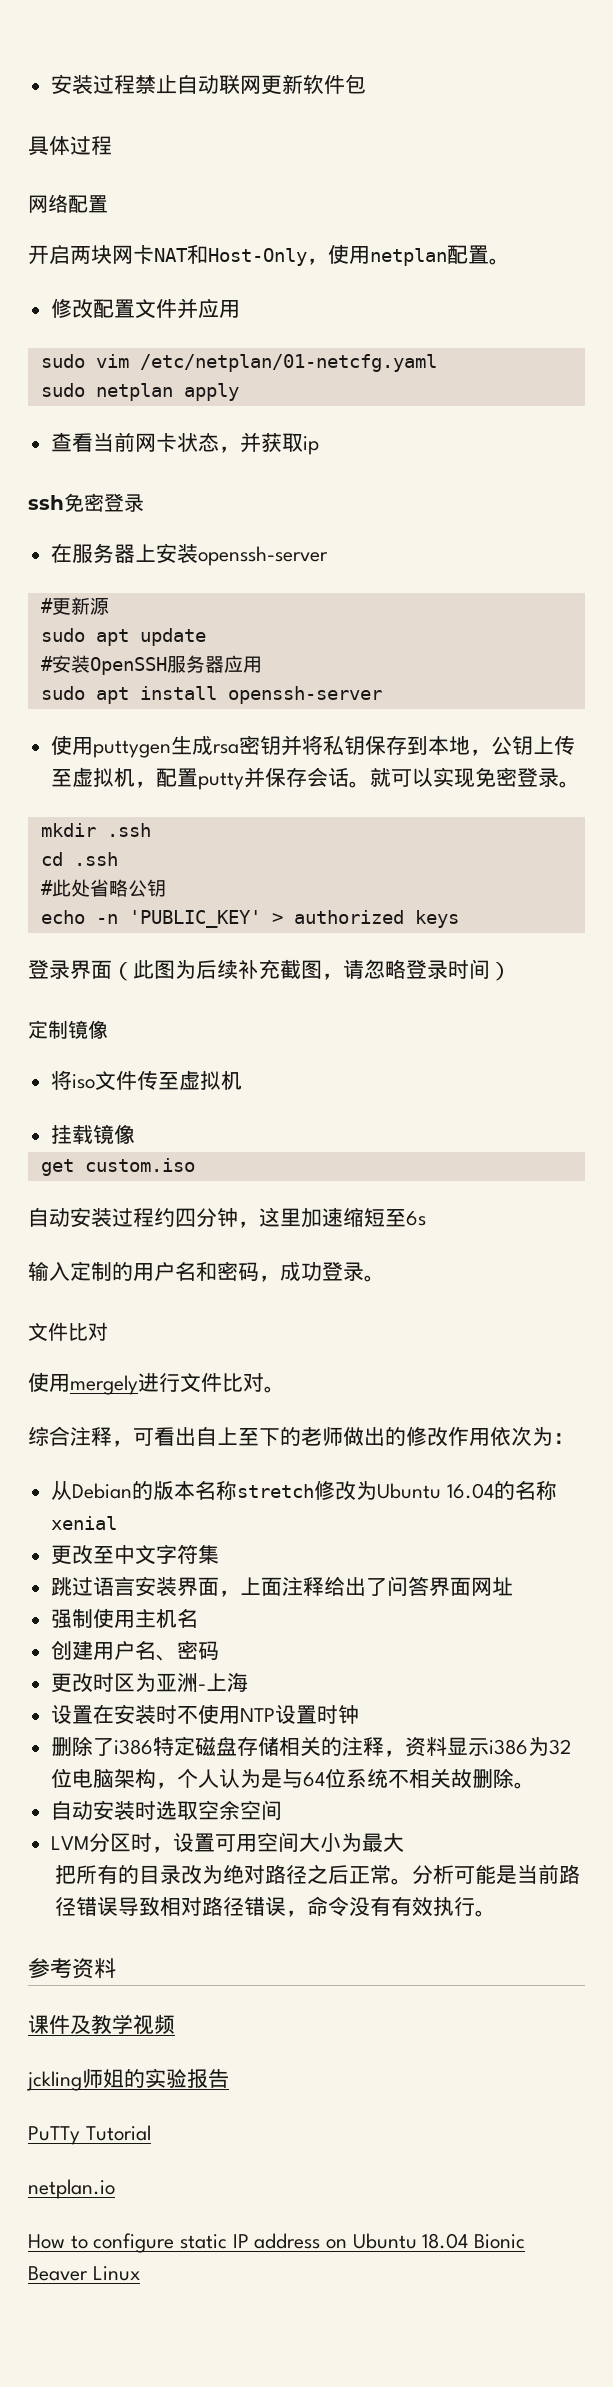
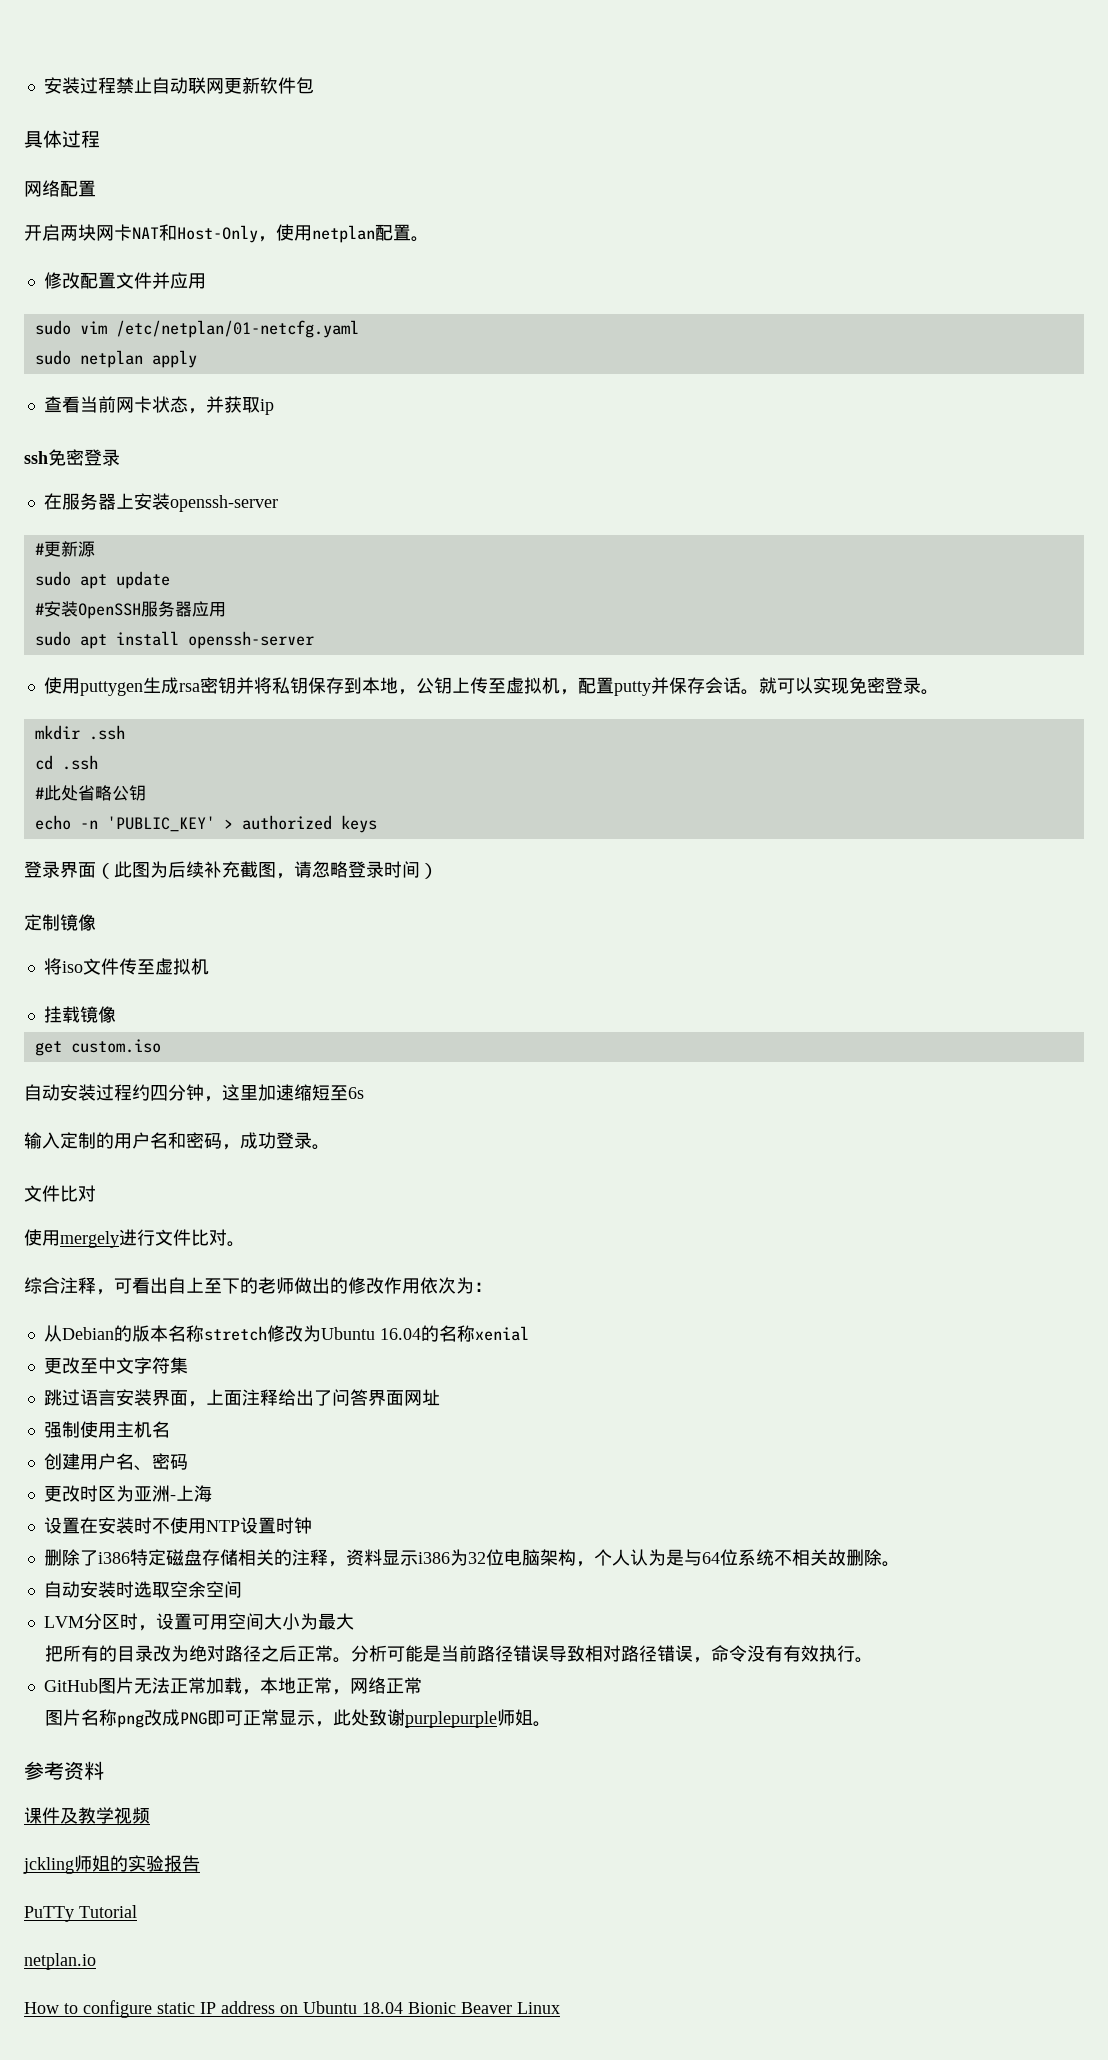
(497, 1913) none -> [43,1677,422,1695] [45,1709,552,1728] // GitHub图片无法正常加载，本地正常，网络正常 // 图片名称png改成PNG即可正常显示，此处致谢purplepurple师姐。

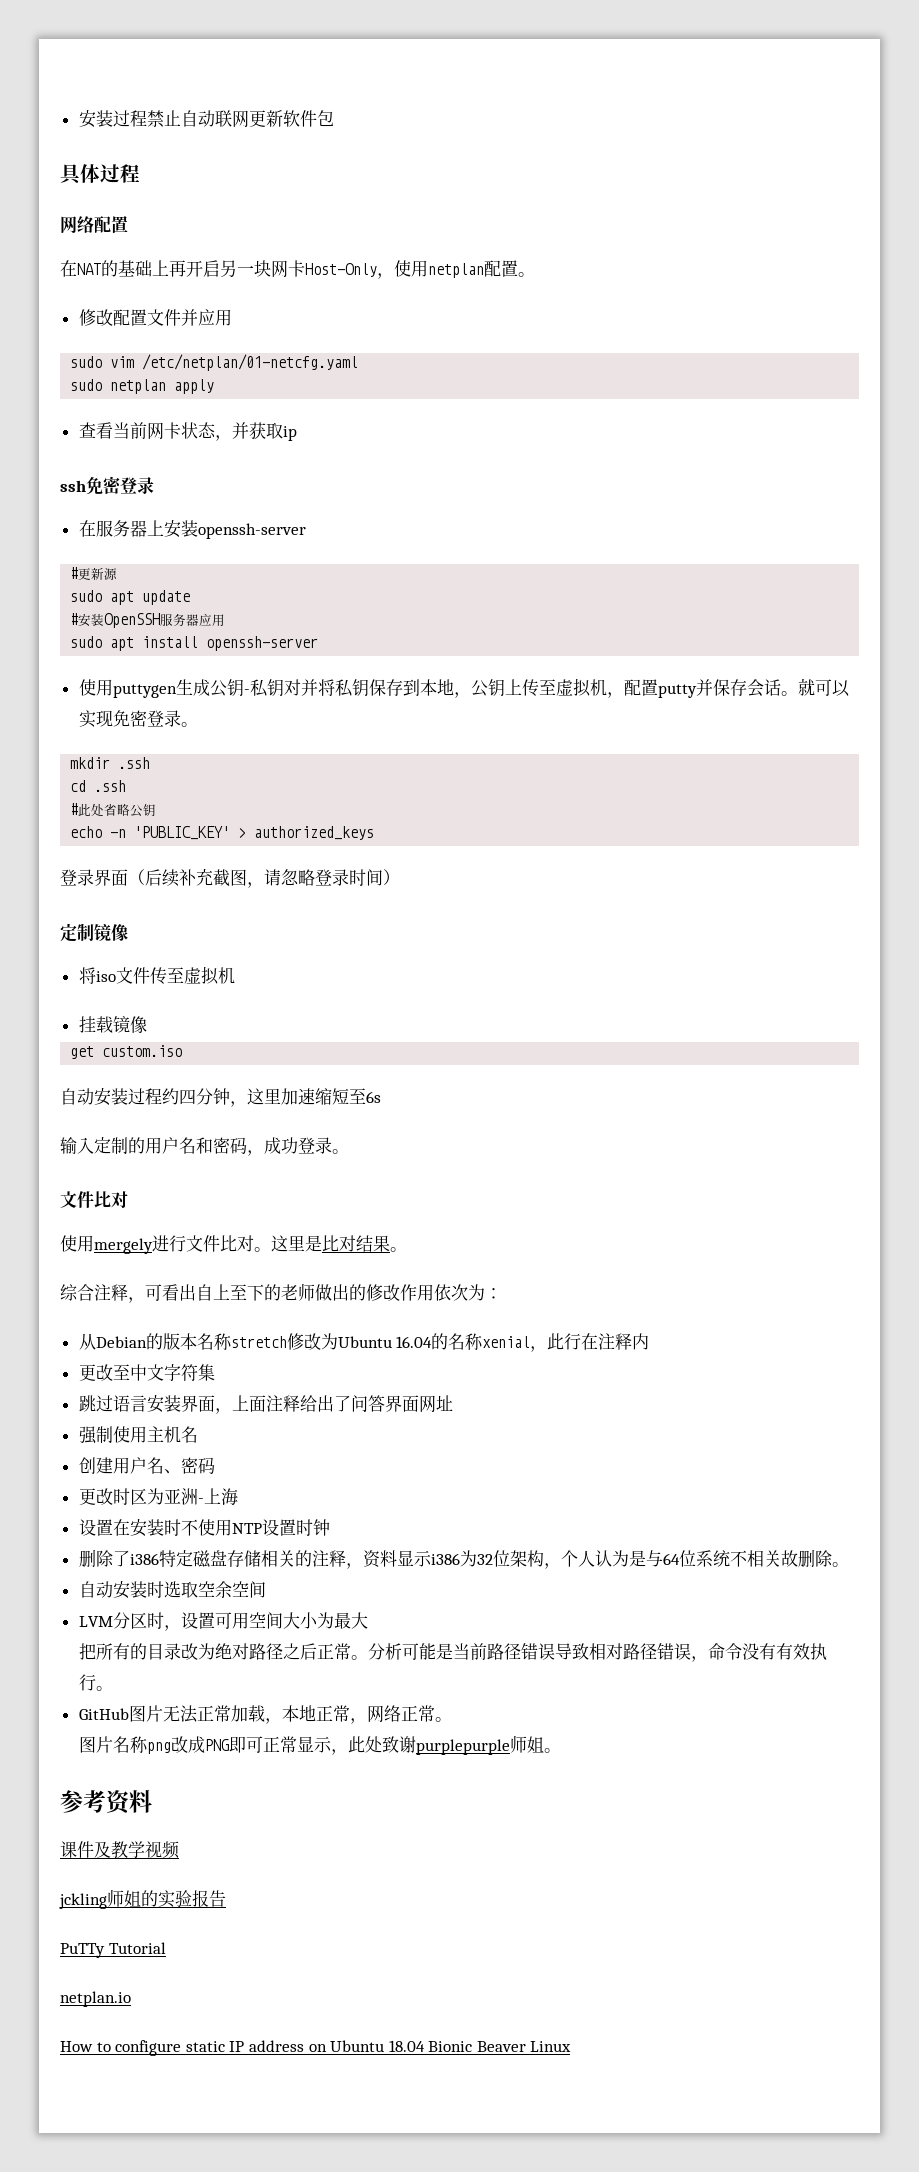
[24,224,177,241] 开启两块网卡NAT和 -> [60,260,305,278] 在NAT的基础上再开启另一块网卡
[178,677,236,694] rsa密钥 -> [209,679,301,697] 公钥-私钥对
[241,815,377,833] authorized keys -> [254,826,375,840] authorized_keys
[114,861,168,878] 此图为 -> (145, 877) none
(245, 1244) none -> [271,1235,407,1252] 这里是比对结果。
(529, 1333) none -> [530,1333,650,1352] ，此行在注释内
[503,1549,540,1566] 电脑 -> (510, 1558) none
(422, 1685) none -> [434,1717,452,1722] 。

